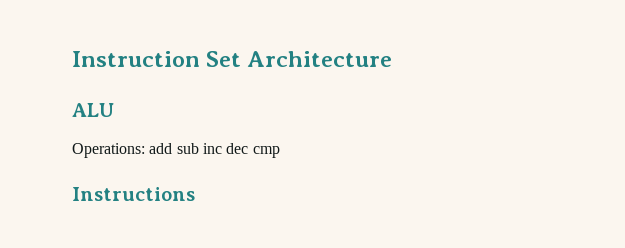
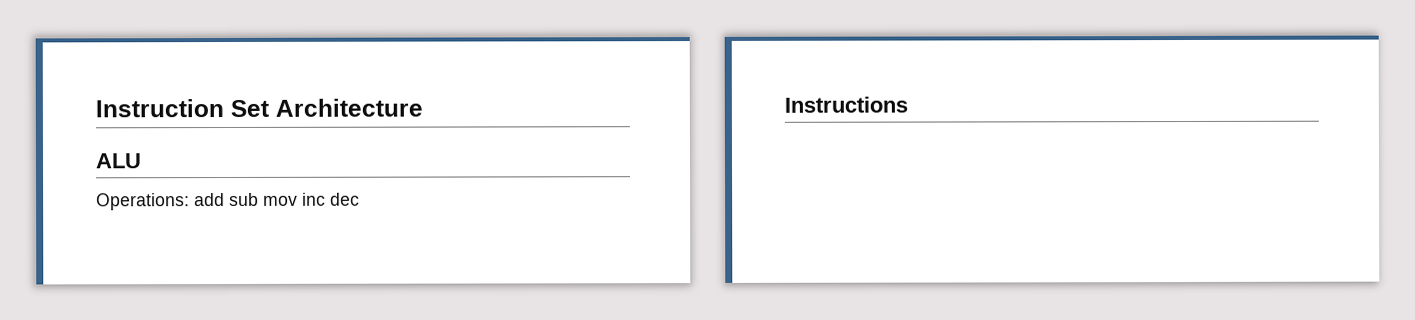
(199, 148) none -> [263,195,298,206] mov
[252,146,280,158] cmp -> (360, 199) none

